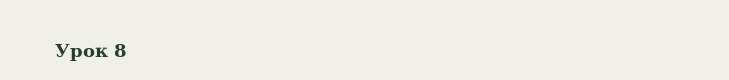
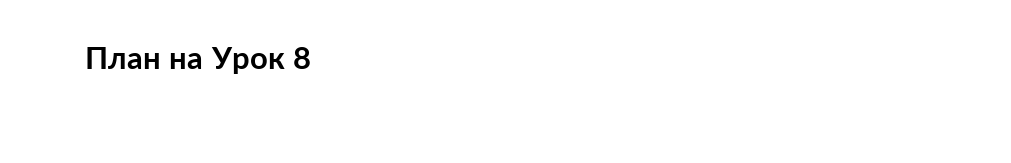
(55, 52) none -> [85,47,204,69] План на

